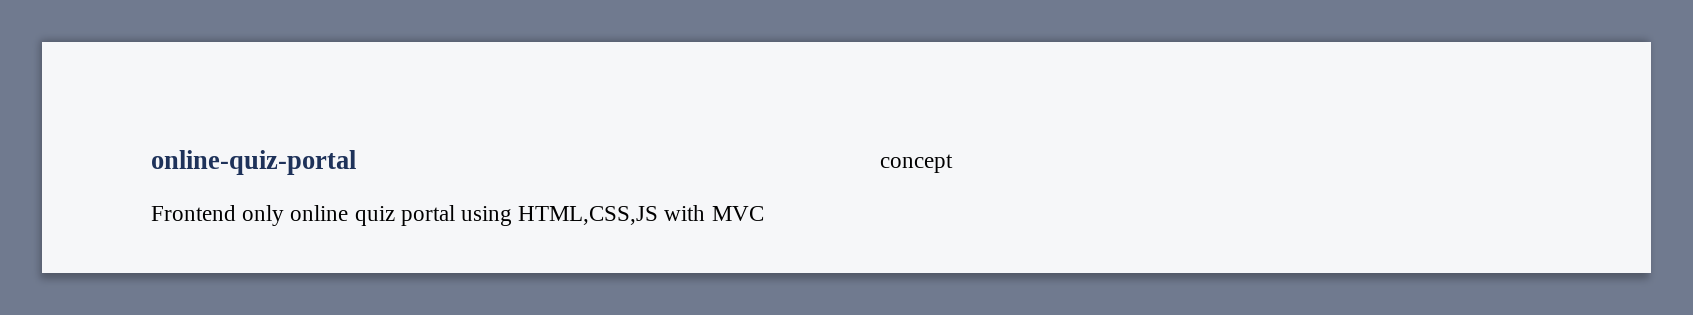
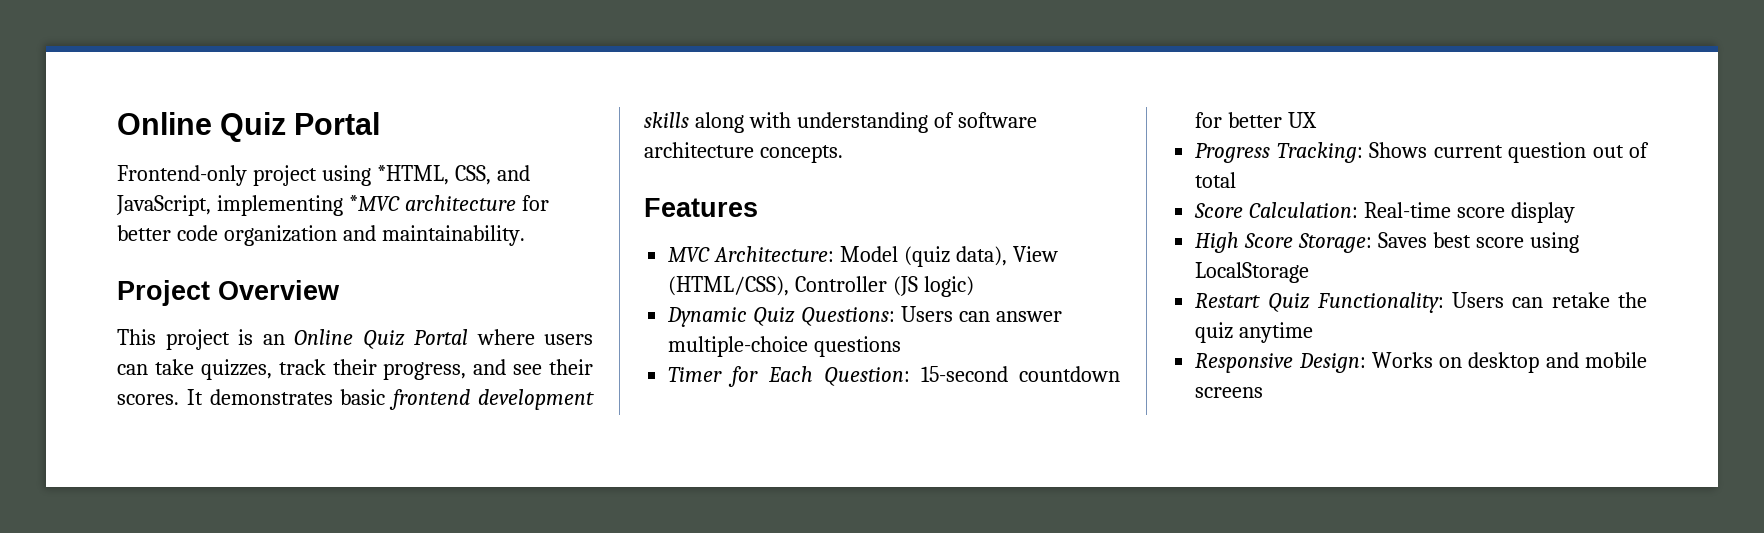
[151,150,356,175] [151,205,764,226] [880,154,953,173] online-quiz-portal // Frontend only online quiz portal using HTML,CSS,JS with MVC concept -> [117,112,381,142] [117,165,530,186] [116,195,549,216] [117,225,525,246] [117,280,340,306] [117,329,593,350] [117,359,593,380] [117,389,594,410] [644,112,1037,133] [644,142,843,163] [644,198,758,217] [668,246,1058,267] [668,276,975,297] [667,306,1062,327] [668,336,902,357] [668,366,1120,387] [1195,112,1318,128] [1195,142,1649,163] [1195,172,1237,188] [1194,202,1575,223] [1195,232,1579,253] [1195,262,1310,283] [1195,292,1647,313] [1195,322,1314,343] [1195,352,1647,373] [1195,387,1264,398] Online Quiz Portal // Frontend-only project using *HTML, CSS, and JavaScript, implementing *MVC architecture for better code organization and maintainability. // Project Overview // This project is an Online Quiz Portal where users can take quizzes, track their progress, and see their scores. It demonstrates basic frontend development skills along with understanding of software architecture concepts. // Features // MVC Architecture: Model (quiz data), View (HTML/CSS), Controller (JS logic) // Dynamic Quiz Questions: Users can answer multiple-choice questions // Timer for Each Question: 15-second countdown for better UX // Progress Tracking: Shows current question out of total // Score Calculation: Real-time score display // High Score Storage: Saves best score using LocalStorage // Restart Quiz Functionality: Users can retake the quiz anytime // Responsive Design: Works on desktop and mobile screens

